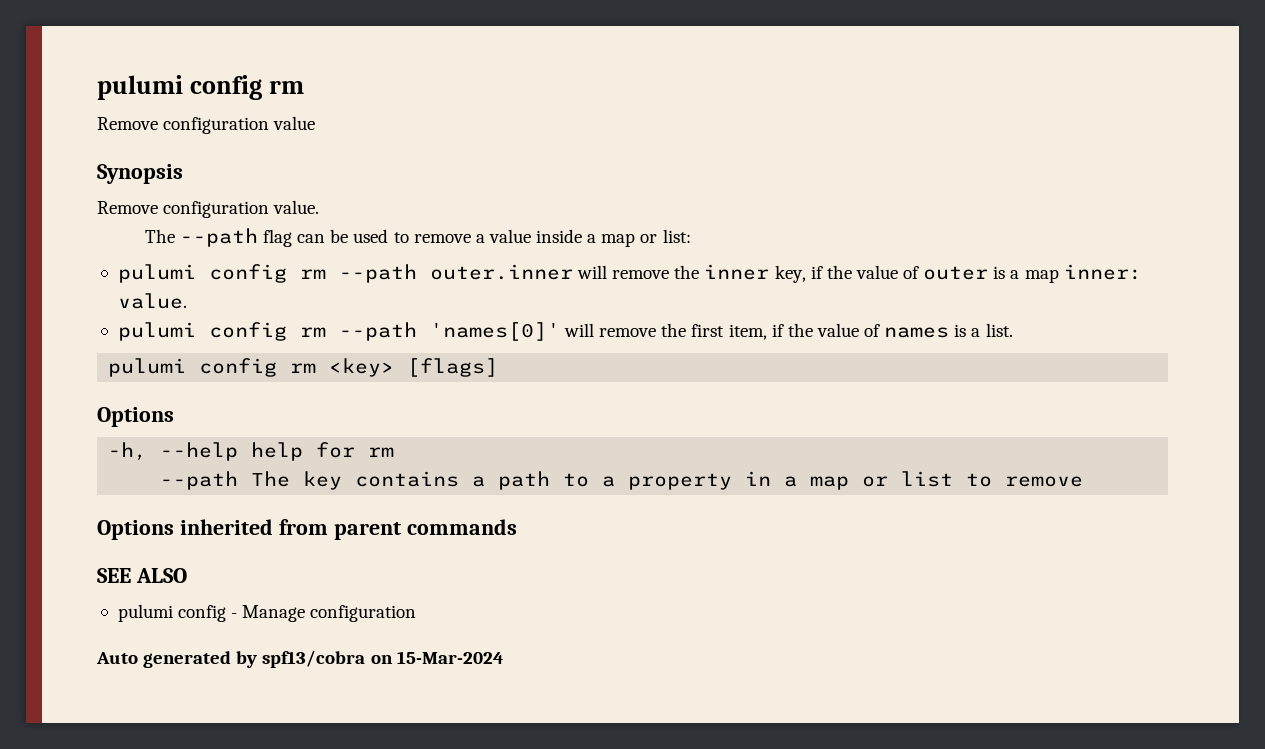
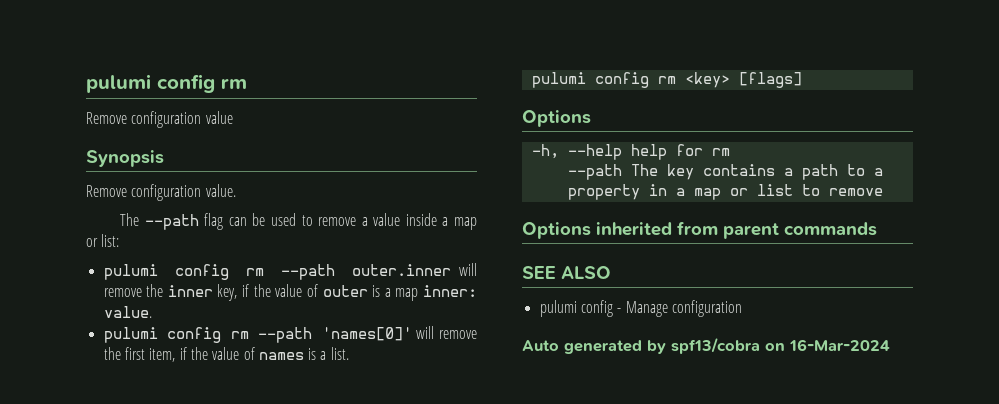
[396,651,504,664] 15-Mar-2024 -> [789,339,890,351] 16-Mar-2024

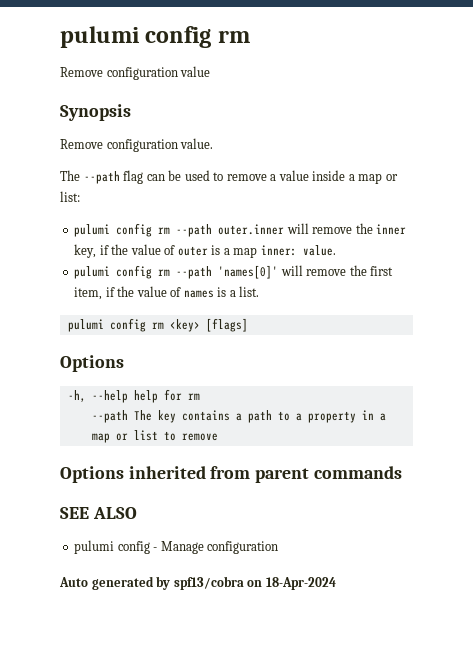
[789,339,890,351] 16-Mar-2024 -> [265,577,336,590] 18-Apr-2024

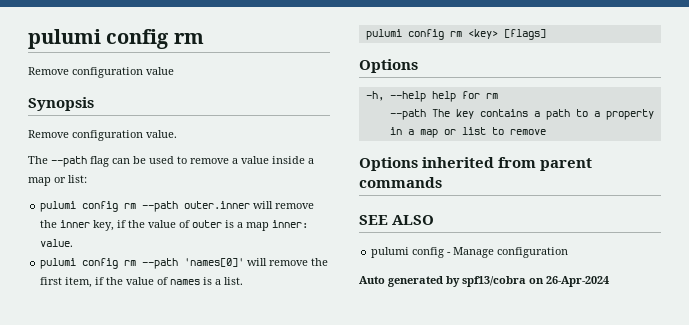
[265,577,336,590] 18-Apr-2024 -> [546,276,609,287] 26-Apr-2024

